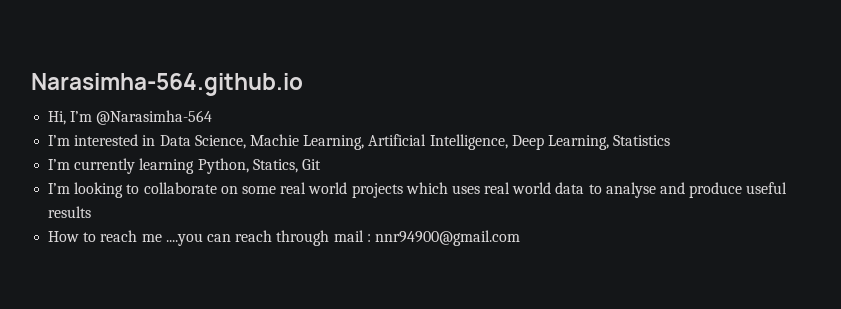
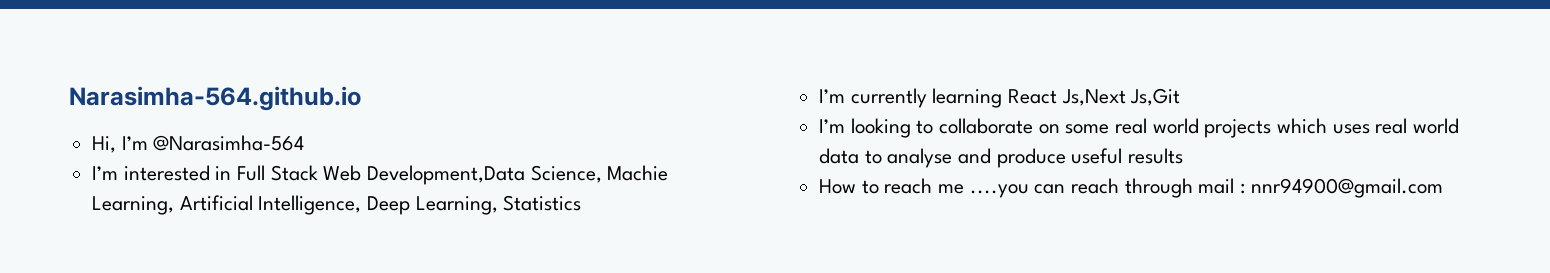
[159,135,191,146] Data -> [237,165,526,185] Full Stack Web Development,Data
[197,158,321,174] Python, Statics, Git -> [1008,88,1181,106] React Js,Next Js,Git

